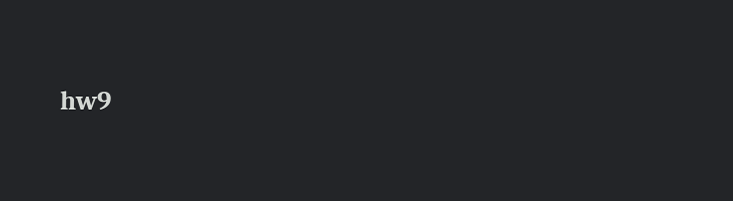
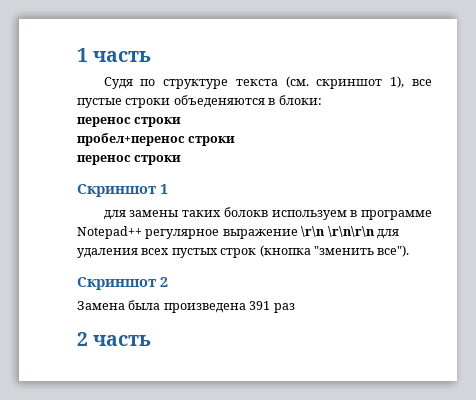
[59,90,112,110] hw9 -> [77,48,152,62] [103,76,433,89] [77,95,322,108] [77,117,182,127] [77,133,236,146] [77,155,182,165] [77,184,168,197] [103,207,432,220] [77,226,399,239] [77,245,410,258] [77,277,168,290] [77,300,295,313] [77,332,152,346] 1 часть // Судя по структуре текста (см. скриншот 1), все пустые строки объеденяются в блоки: // перенос строки // пробел+перенос строки // перенос строки // Скриншот 1 // для замены таких болокв используем в программе Notepad++ регулярное выражение \r\n \r\n\r\n для удаления всех пустых строк (кнопка "зменить все"). // Скриншот 2 // Замена была произведена 391 раз // 2 часть

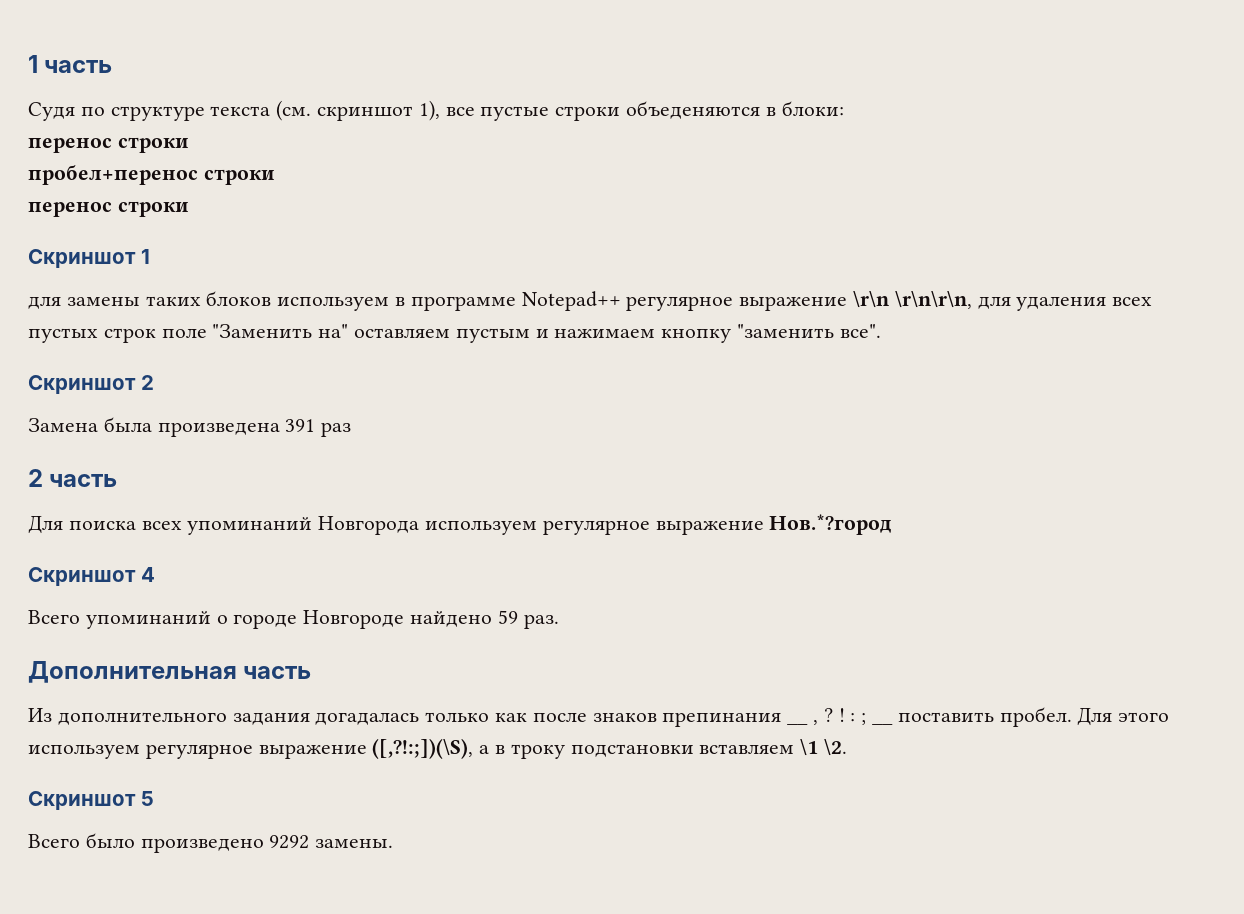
[223,207,268,217] болокв -> [206,291,272,306] блоков
[327,226,375,237] \r\n\r\n -> [894,291,972,309] \r\n\r\n,
[259,245,410,257] (кнопка "зменить все"). -> [161,324,881,343] поле "Заменить на" оставляем пустым и нажимаем кнопку "заменить все".
(152, 340) none -> [28,514,893,535] [28,567,155,586] [28,610,559,629] [28,661,312,683] [28,708,894,727] [897,707,1170,727] [28,738,848,759] [28,791,154,810] [28,833,394,853] // Для поиска всех упоминаний Новгорода используем регулярное выражение Нов.*?город // Скриншот 4 // Всего упоминаний о городе Новгороде найдено 59 раз. // Дополнительная часть // Из дополнительного задания догадалась только как после знаков препинания __ , ? ! : ; __ поставить пробел. Для этого используем регулярное выражение ([,?!:;])(\S), а в троку подстановки вставляем \1 \2. // Скриншот 5 // Всего было произведено 9292 замены.

